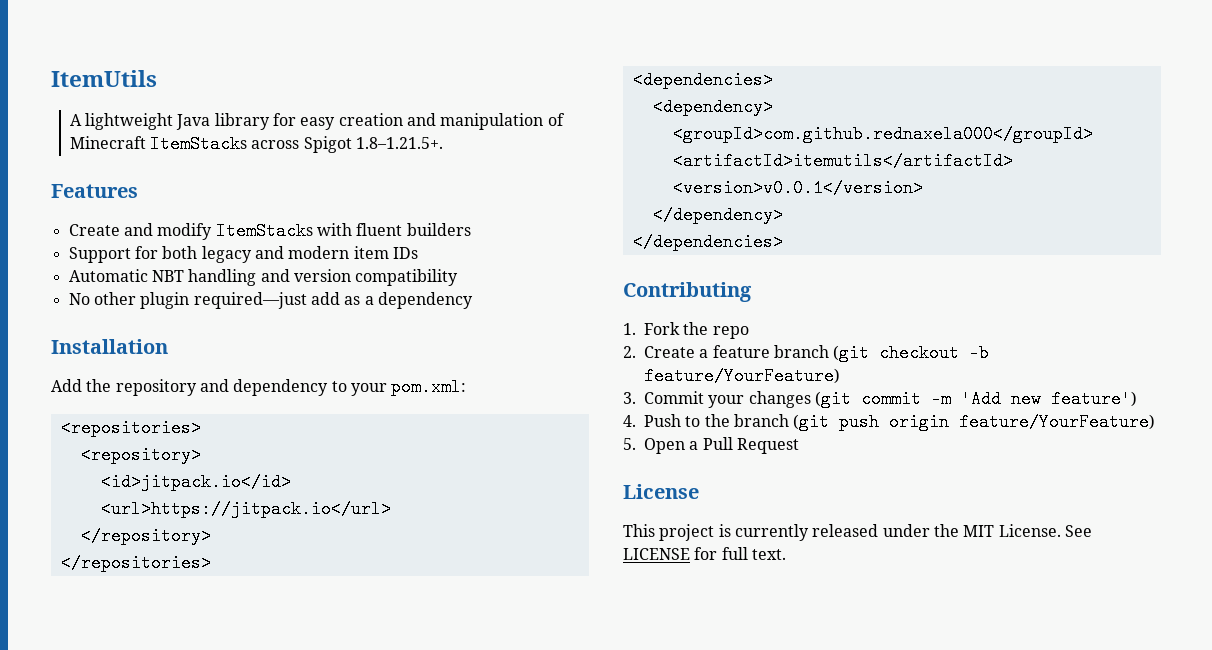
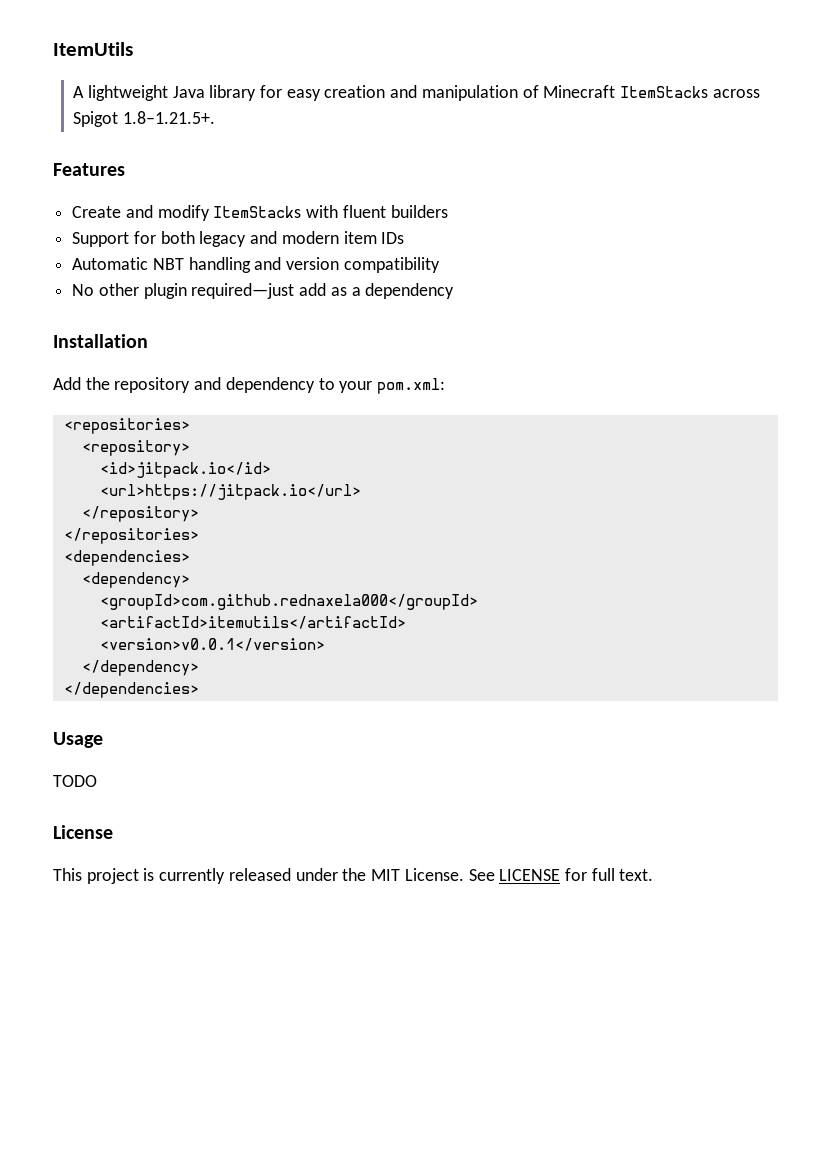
[623,282,752,302] [623,322,749,339] [623,344,990,362] [644,367,840,385] [623,390,1137,408] [623,413,1156,431] [623,437,799,454] Contributing // 1. Fork the repo // 2. Create a feature branch (git checkout -b feature/YourFeature) // 3. Commit your changes (git commit -m 'Add new feature') // 4. Push to the branch (git push origin feature/YourFeature) // 5. Open a Pull Request -> [53,732,103,748] [53,775,97,787] Usage // TODO

